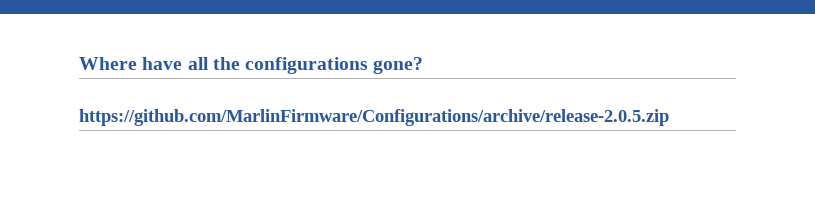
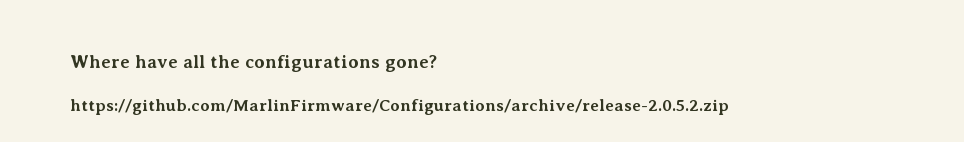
[79,109,669,126] https://github.com/MarlinFirmware/Configurations/archive/release-2.0.5.zip -> [70,99,729,115] https://github.com/MarlinFirmware/Configurations/archive/release-2.0.5.2.zip

